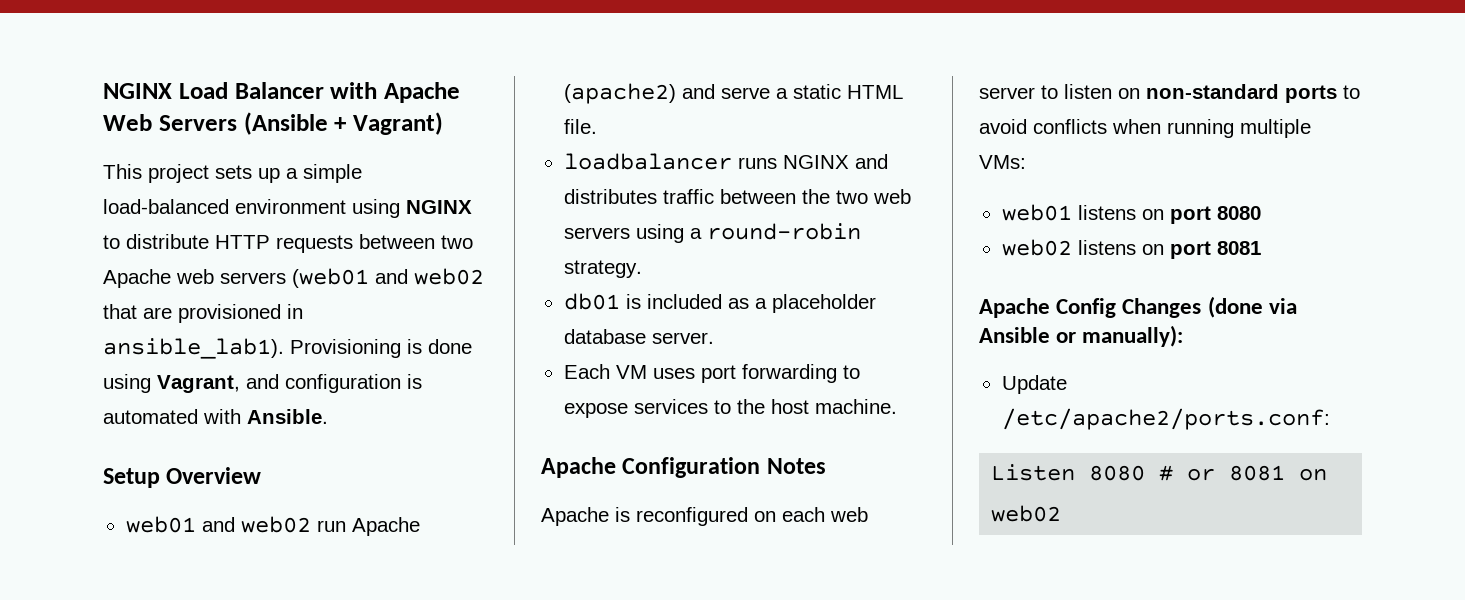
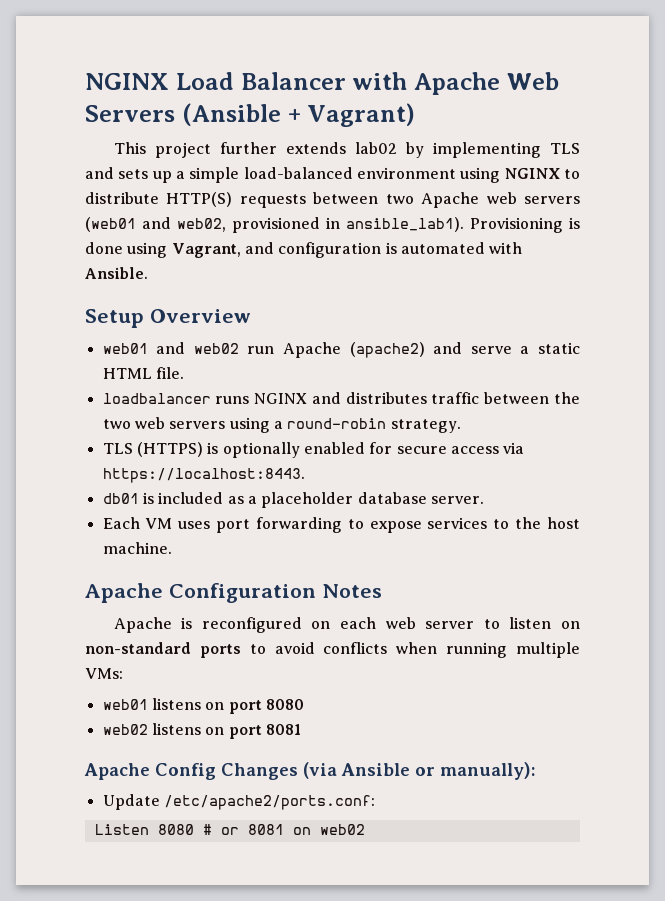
(209, 173) none -> [219,142,580,158] [85,167,114,179] further extends lab02 by implementing TLS and
[215,235,270,249] HTTP -> [166,192,233,207] HTTP(S)
[414,268,484,285] [103,304,172,319] web02 that are -> [177,218,226,232] web02,
(642, 269) none -> [102,442,525,458] [102,468,305,483] // TLS (HTTPS) is optionally enabled for secure access via https://localhost:8443.
[1207,296,1297,318] (done via -> [303,762,337,779] (via

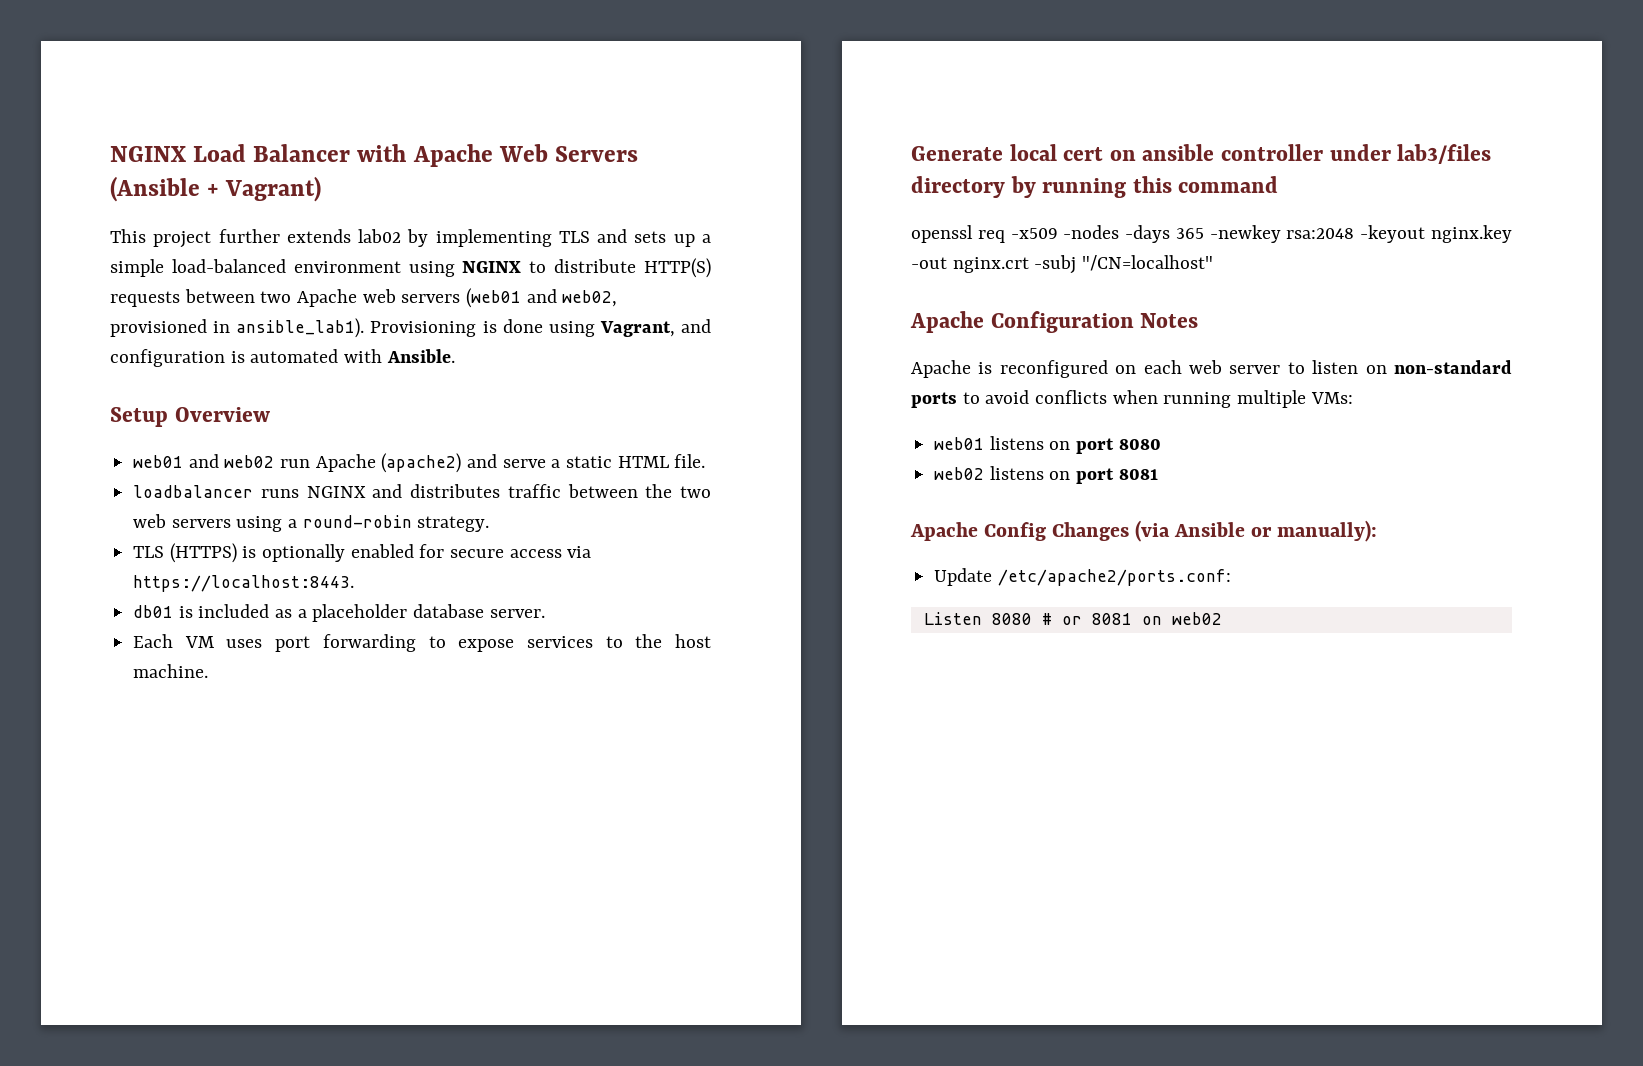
(172, 548) none -> [911,144,1492,164] [911,176,1279,198] [911,225,1512,243] [911,255,1214,274] // Generate local cert on ansible controller under lab3/files directory by running this command // openssl req -x509 -nodes -days 365 -newkey rsa:2048 -keyout nginx.key -out nginx.crt -subj "/CN=localhost"

